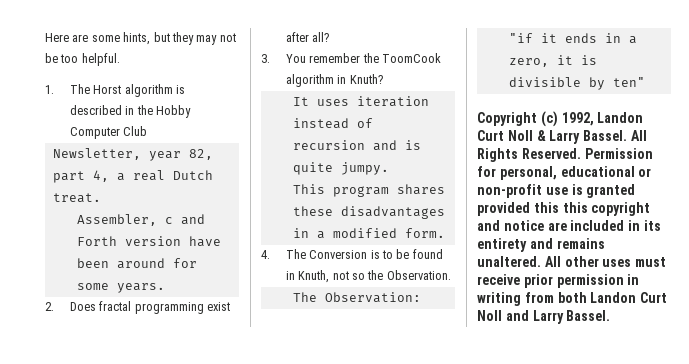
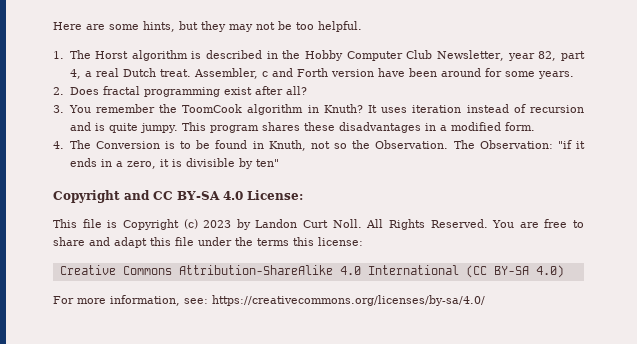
(148, 131) // -> (433, 54) none
(101, 198) // -> (191, 73) none
(383, 79) // -> (363, 108) none
(389, 168) // -> (179, 128) none
(451, 275) // -> (449, 144) none
[540,111,644,127] [477,130,647,144] [477,148,653,162] [477,166,652,180] [477,184,636,198] [477,202,651,216] [477,220,661,231] [477,238,605,252] [477,256,667,267] [477,274,640,288] [477,292,668,306] [477,310,611,324] (c) 1992, Landon Curt Noll & Larry Bassel. All Rights Reserved. Permission for personal, educational or non-profit use is granted provided this this copyright and notice are included in its entirety and remains unaltered. All other uses must receive prior permission in writing from both Landon Curt Noll and Larry Bassel. -> [124,190,303,200] [53,219,584,230] [53,237,363,248] [59,265,564,278] [53,295,485,306] and CC BY-SA 4.0 License: // This file is Copyright (c) 2023 by Landon Curt Noll. All Rights Reserved. You are free to share and adapt this file under the terms this license: // Creative Commons Attribution-ShareAlike 4.0 International (CC BY-SA 4.0) // For more information, see: https://creativecommons.org/licenses/by-sa/4.0/

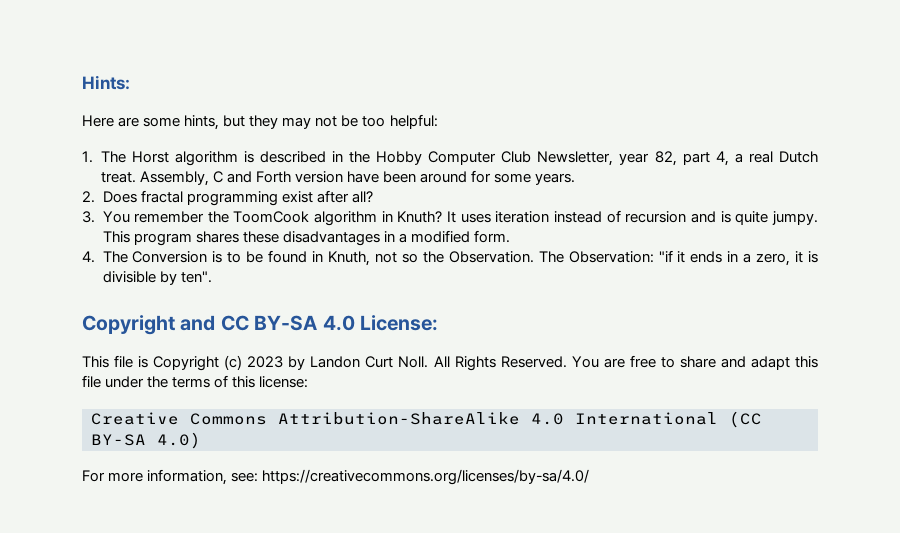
(53, 26) none -> [82,75,130,90] Hints: //
[318,21,362,32] helpful. -> [389,114,438,129] helpful:
[193,68,269,79] Assembler, c -> [139,171,223,186] Assembly, C
[255,159,279,167] ten" -> [180,271,212,283] ten".
(289, 242) none -> [214,375,229,388] of

